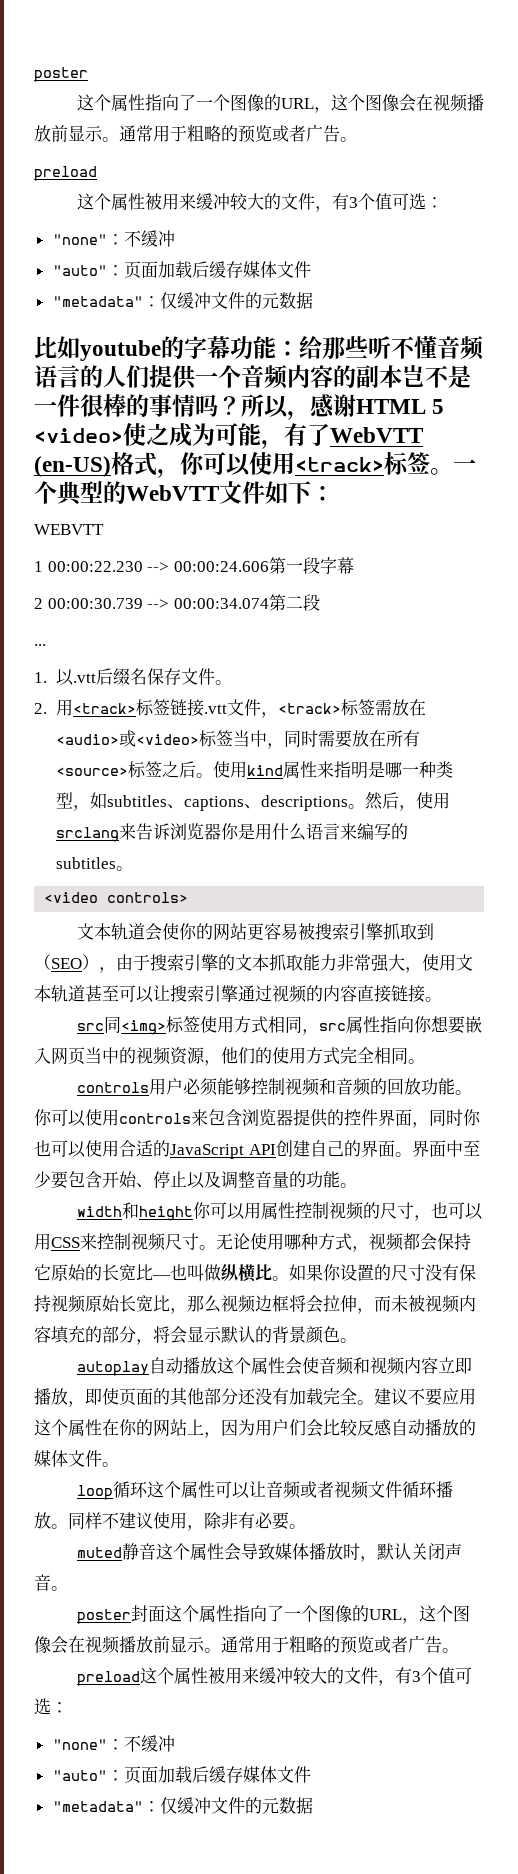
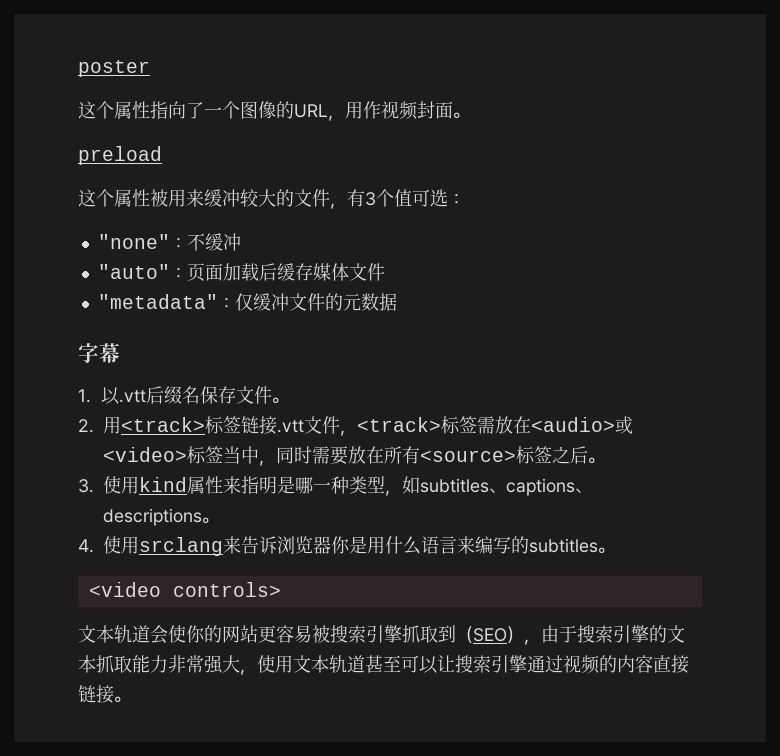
[330,94,484,112] [34,124,340,143] 这个图像会在视频播放前显示。通常用于粗略的预览或者广告 -> [345,101,453,120] 用作视频封面
[34,336,484,361] [34,365,471,390] [34,394,445,420] [34,423,423,449] [34,452,476,478] [34,481,334,506] [34,524,104,535] [34,557,354,574] [34,594,320,611] [34,644,46,646] 比如youtube的字幕功能：给那些听不懂音频语言的人们提供一个音频内容的副本岂不是一件很棒的事情吗？所以，感谢HTML 5 <video>使之成为可能，有了WebVTT (en-US)格式，你可以使用<track>标签。一个典型的WebVTT文件如下： // WEBVTT // 1 00:00:22.230 --> 00:00:24.606第一段字幕 // 2 00:00:30.739 --> 00:00:34.074第二段 // ... -> [78,343,120,363] 字幕
(213, 775) none -> [78,479,94,493] // 3.
[364,792,416,811] 然后， -> [78,539,94,553] // 4.
[76,1016,482,1035] [34,1047,425,1066] [76,1078,472,1096] [34,1109,481,1128] [34,1140,480,1159] [34,1171,357,1189] [76,1202,483,1221] [34,1233,471,1252] [34,1264,476,1282] [34,1295,476,1314] [34,1325,357,1345] [76,1357,472,1376] [34,1387,476,1407] [34,1419,476,1438] [34,1450,119,1467] [76,1481,453,1500] [34,1512,306,1531] [76,1543,462,1562] [34,1574,68,1591] [76,1605,470,1624] [34,1635,459,1654] [76,1667,472,1686] [34,1698,68,1715] [52,1735,175,1752] [52,1766,311,1784] [52,1797,313,1814] // src同<img>标签使用方式相同，src属性指向你想要嵌入网页当中的视频资源，他们的使用方式完全相同。 // controls用户必须能够控制视频和音频的回放功能。你可以使用controls来包含浏览器提供的控件界面，同时你也可以使用合适的JavaScript API创建自己的界面。界面中至少要包含开始、停止以及调整音量的功能。 // width和height你可以用属性控制视频的尺寸，也可以用CSS来控制视频尺寸。无论使用哪种方式，视频都会保持它原始的长宽比—也叫做纵横比。如果你设置的尺寸没有保持视频原始长宽比，那么视频边框将会拉伸，而未被视频内容填充的部分，将会显示默认的背景颜色。 // autoplay自动播放这个属性会使音频和视频内容立即播放，即使页面的其他部分还没有加载完全。建议不要应用这个属性在你的网站上，因为用户们会比较反感自动播放的媒体文件。 // loop循环这个属性可以让音频或者视频文件循环播放。同样不建议使用，除非有必要。 // muted静音这个属性会导致媒体播放时，默认关闭声音。 // poster封面这个属性指向了一个图像的URL，这个图像会在视频播放前显示。通常用于粗略的预览或者广告。 // preload这个属性被用来缓冲较大的文件，有3个值可选： // "none"：不缓冲 // "auto"：页面加载后缓存媒体文件 // "metadata"：仅缓冲文件的元数据 -> (131, 699) none

